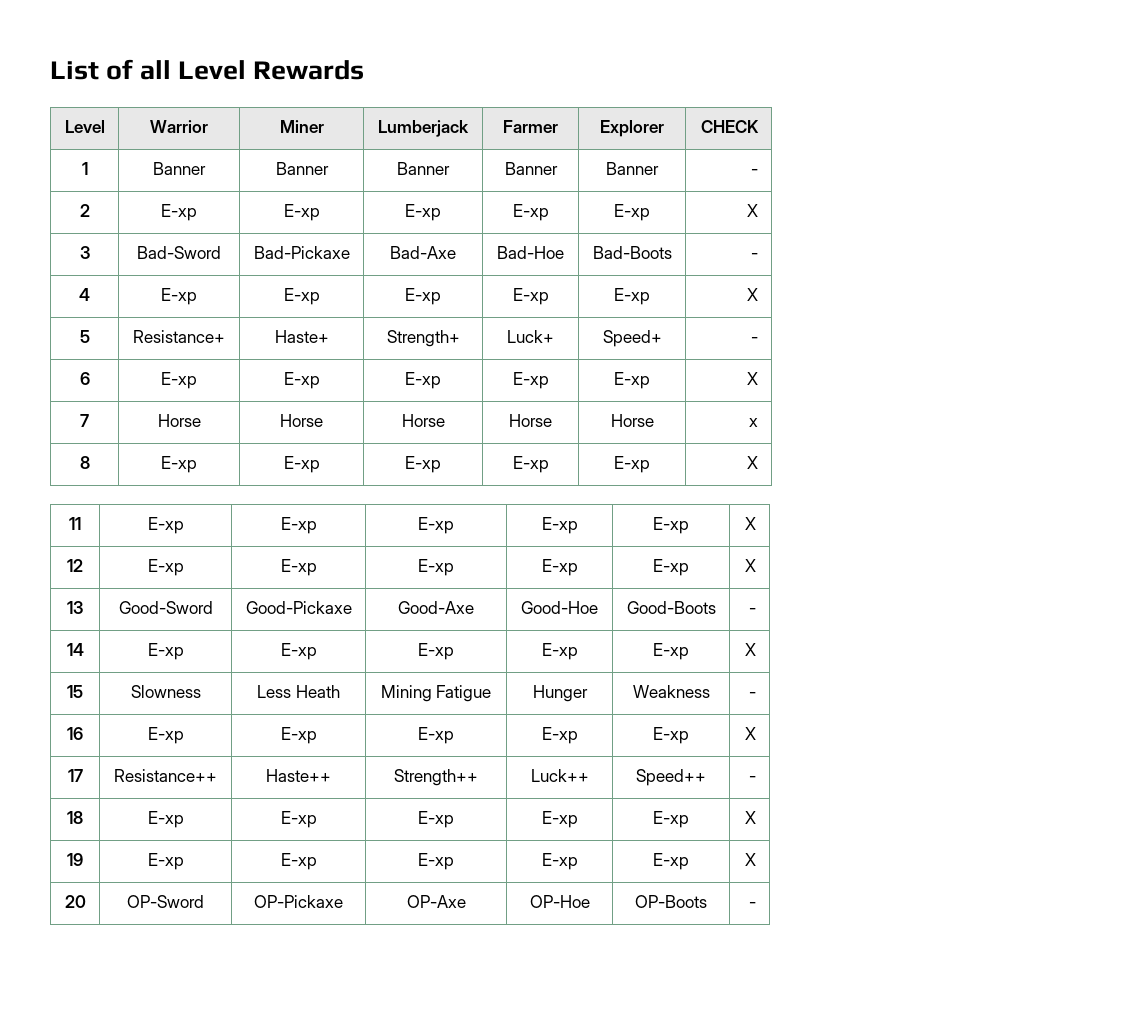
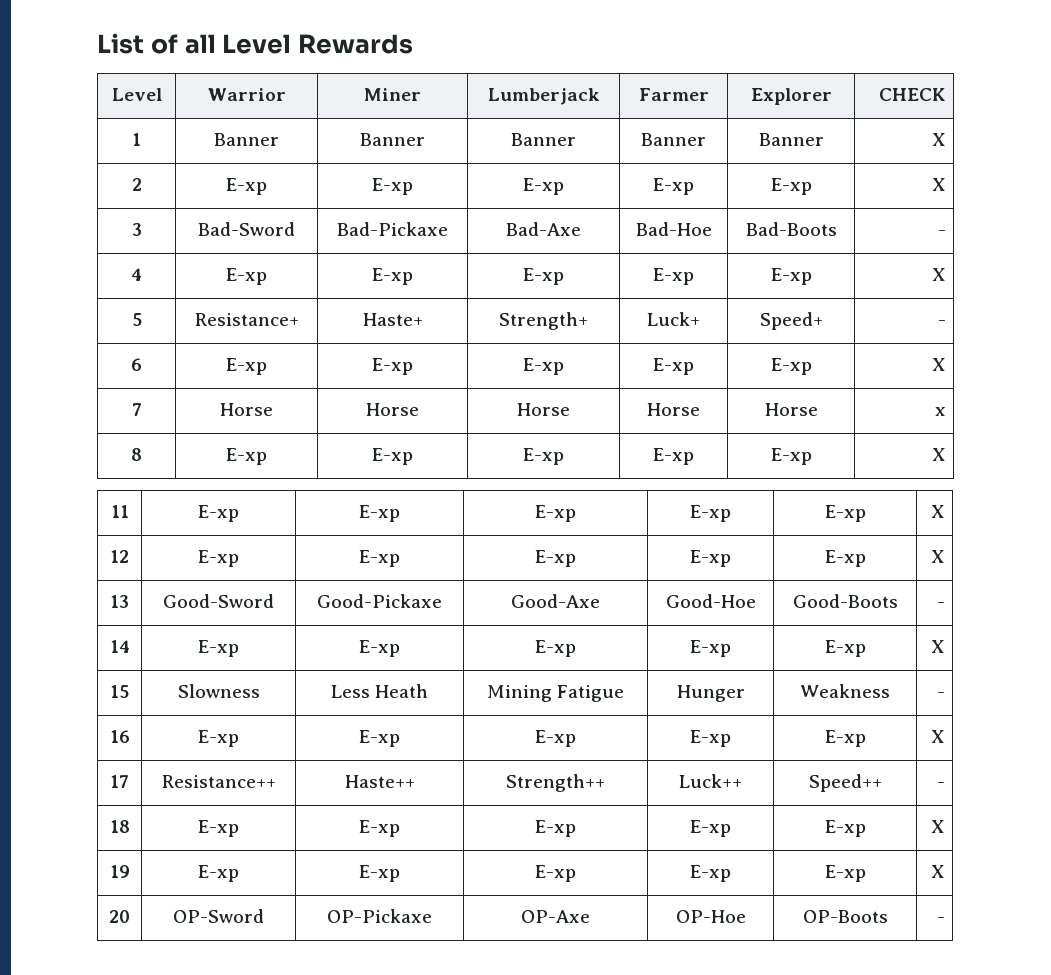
[751,169,759,175] - -> [932,133,947,146] X

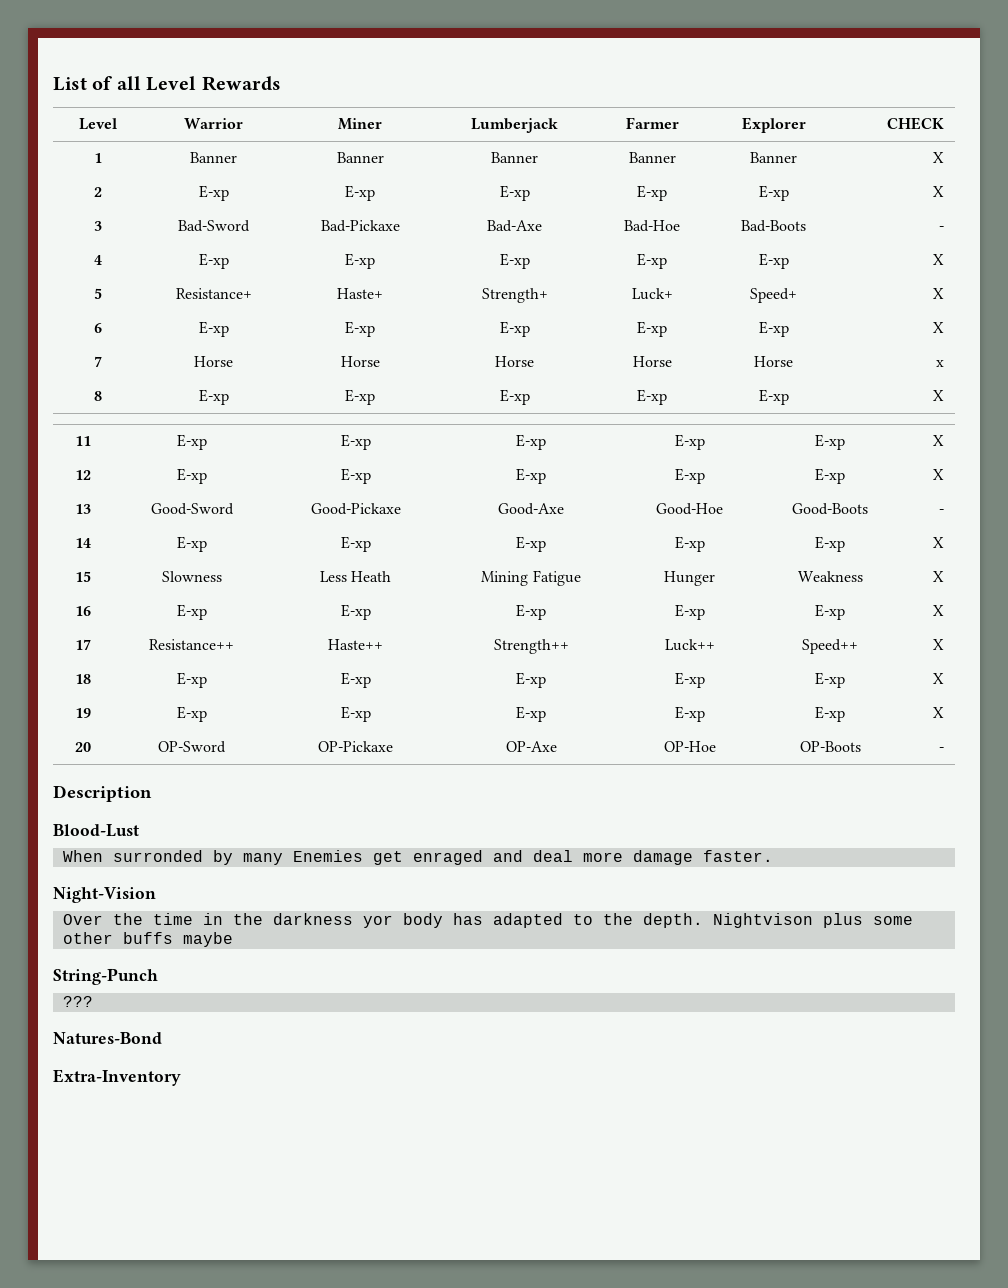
[938,320,947,326] - -> [932,288,944,299] X
[937,692,946,698] - -> [932,571,944,582] X
[937,782,946,788] - -> [932,639,944,650] X
(946, 920) none -> [53,785,152,802] [53,824,139,837] [62,850,773,865] [53,887,156,903] [62,913,913,928] [62,932,233,947] [53,968,158,985] [62,996,93,1007] [53,1032,162,1044] [53,1069,181,1086] // Description // Blood-Lust // When surronded by many Enemies get enraged and deal more damage faster. // Night-Vision // Over the time in the darkness yor body has adapted to the depth. Nightvison plus some other buffs maybe // String-Punch // ??? // Natures-Bond // Extra-Inventory

